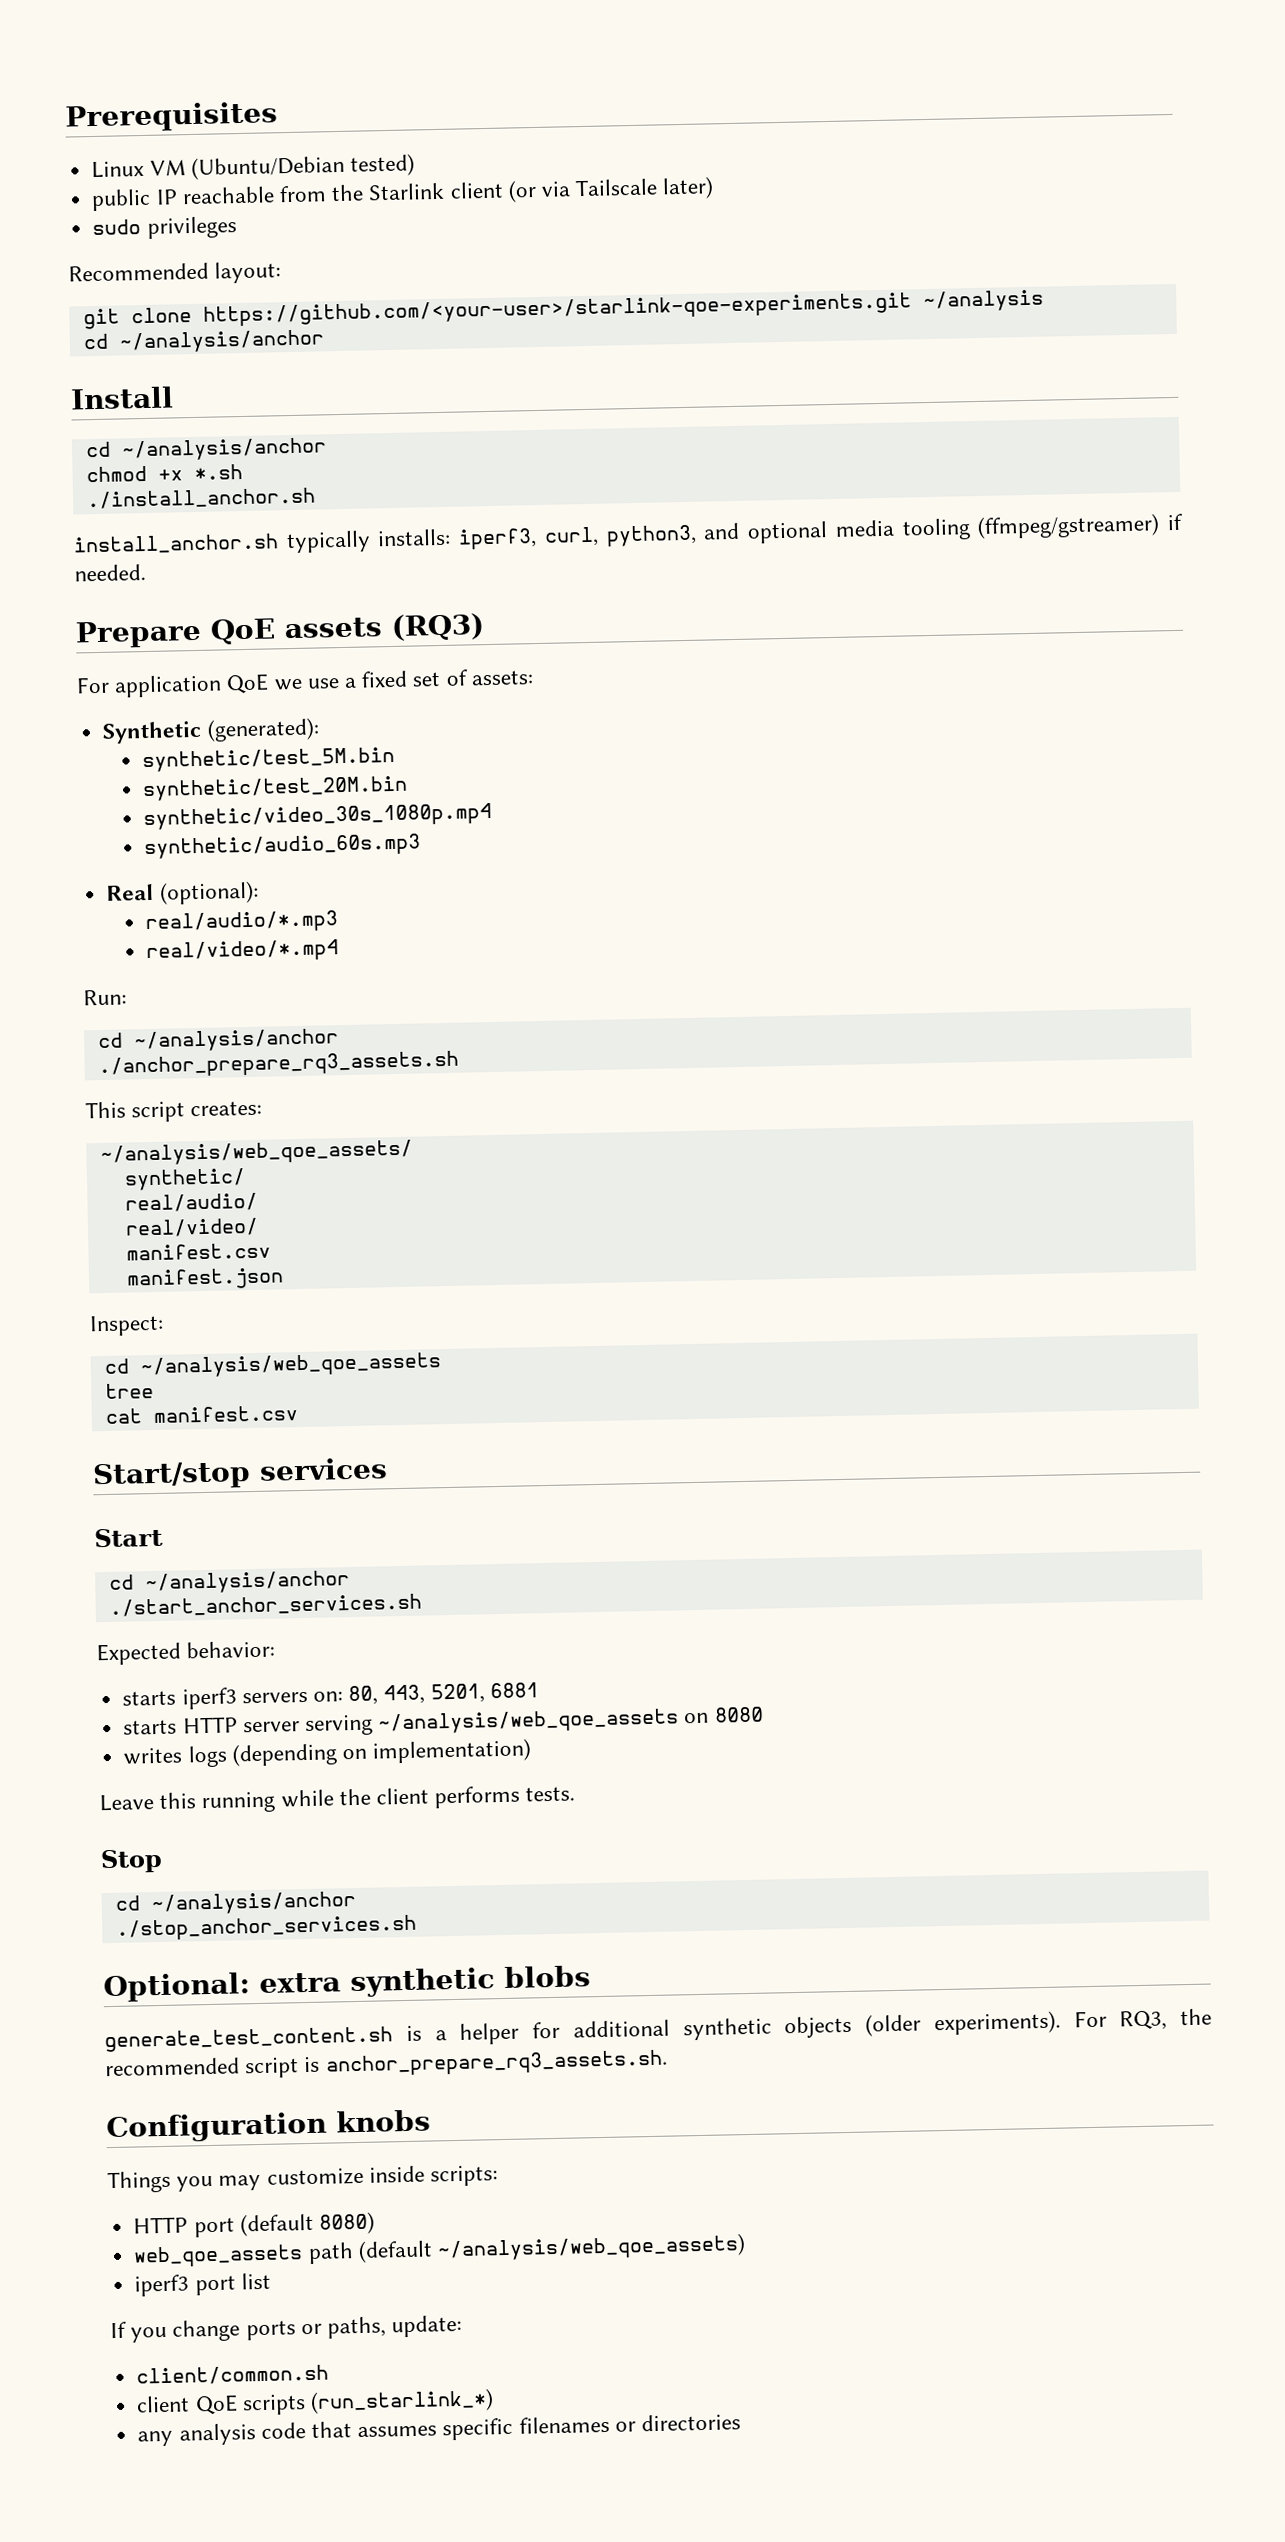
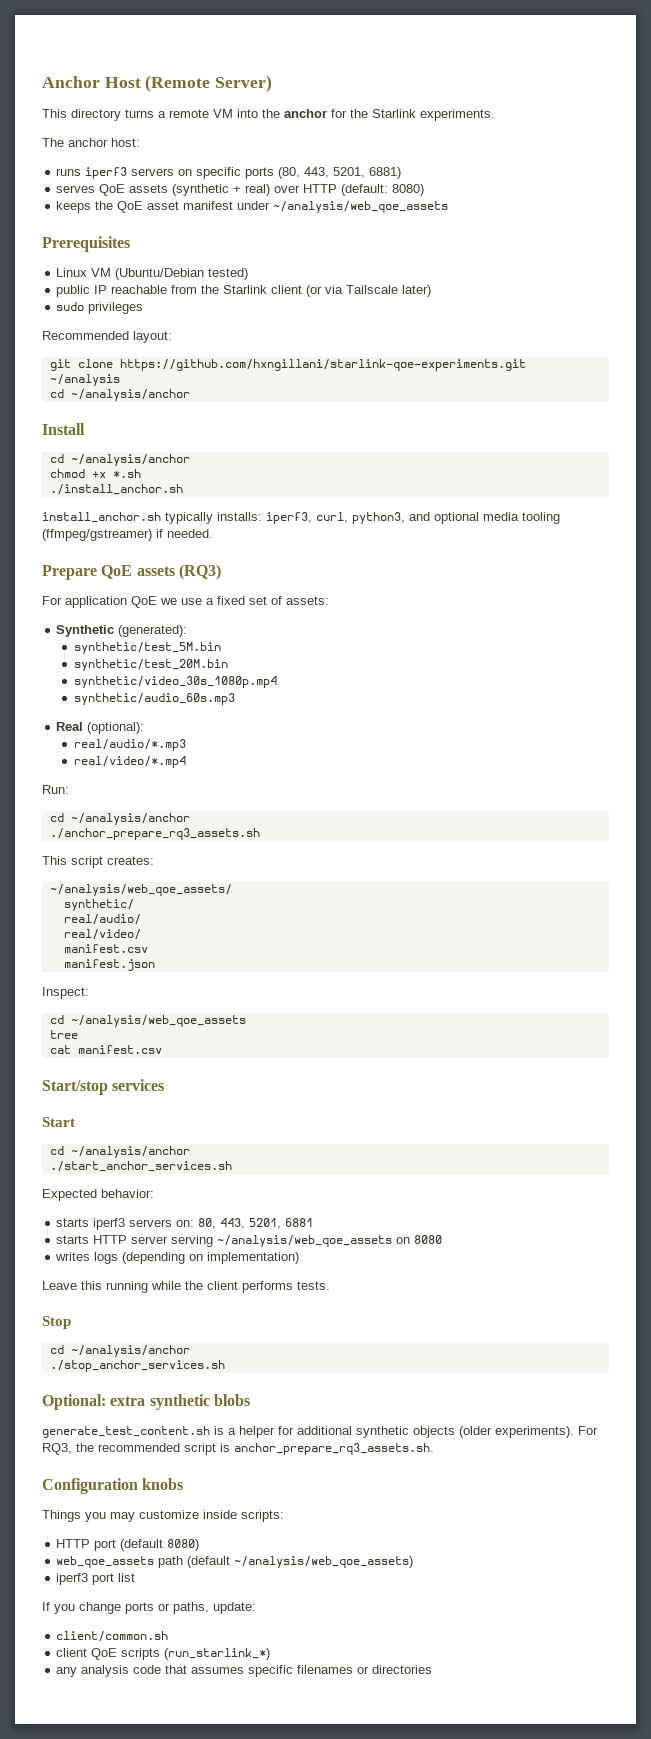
(65, 117) none -> [42,75,273,92] [42,109,495,121] [42,138,140,147] [56,167,402,179] [56,184,425,196] [56,201,449,213] Anchor Host (Remote Server) // This directory turns a remote VM into the anchor for the Starlink experiments. // The anchor host: // runs iperf3 servers on specific ports (80, 443, 5201, 6881) // serves QoE assets (synthetic + real) over HTTP (default: 8080) // keeps the QoE asset manifest under ~/analysis/web_qoe_assets //
[202,292,912,327] https://github.com/<your-user>/starlink-qoe-experiments.git -> [119,359,526,371] https://github.com/hxngillani/starlink-qoe-experiments.git

